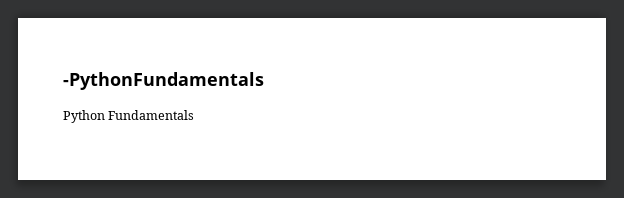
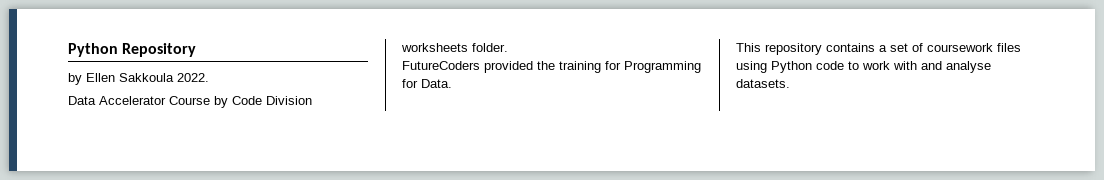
[63,72,264,90] [63,110,195,123] -PythonFundamentals // Python Fundamentals -> [68,43,197,57] [68,73,209,85] [68,96,312,108] [401,43,508,52] [402,61,701,73] [402,79,452,88] [736,43,1021,55] [736,61,991,73] [736,79,790,88] Python Repository // by Ellen Sakkoula 2022. // Data Accelerator Course by Code Division worksheets folder. // FutureCoders provided the training for Programming for Data. // This repository contains a set of coursework files using Python code to work with and analyse datasets.

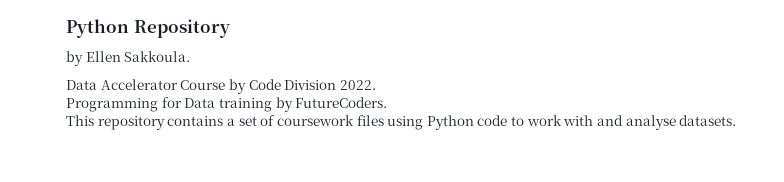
[119,73,209,82] Sakkoula 2022. -> [124,51,191,62] Sakkoula.
[401,43,508,52] [402,61,701,73] [402,79,452,88] worksheets folder. // FutureCoders provided the training for Programming for Data. -> [339,80,376,90] [66,97,388,112] 2022. // Programming for Data training by FutureCoders.

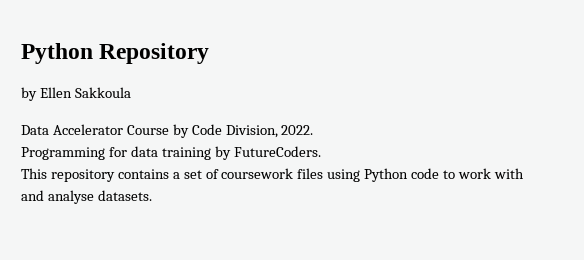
[124,51,191,62] Sakkoula. -> [74,87,131,98] Sakkoula
[284,80,337,90] Division -> [225,125,278,138] Division,
[184,98,216,108] Data -> [130,146,158,157] data

